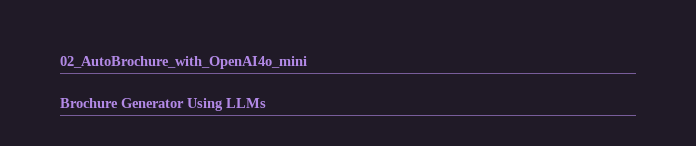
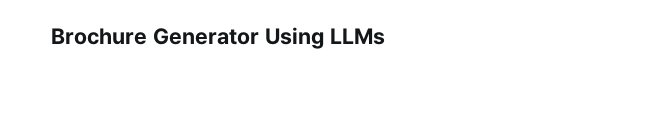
[60,56,307,69] 02_AutoBrochure_with_OpenAI4o_mini // -> (51, 36) none

